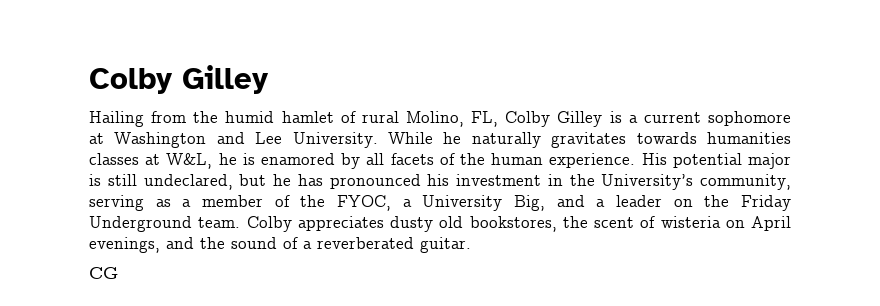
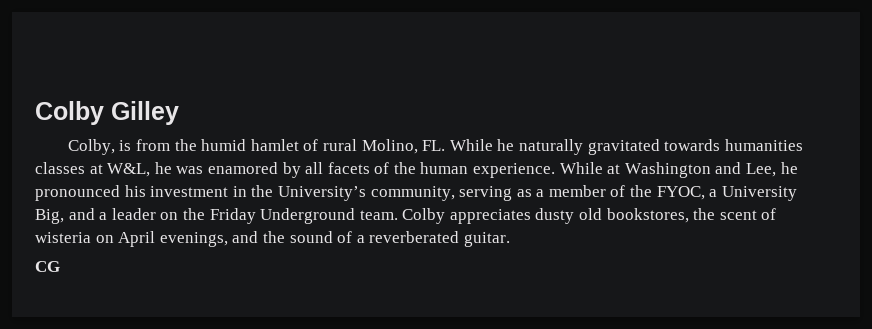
[89,111,144,127] Hailing -> [67,139,132,155] Colby, is
[471,111,791,127] [89,132,378,148] FL, Colby Gilley is a current sophomore at Washington and Lee University. -> [422,140,446,151] FL.
[551,132,627,148] gravitates -> [587,139,660,155] gravitated
[242,153,255,165] is -> [176,166,204,174] was
[641,153,791,169] [89,174,323,190] His potential major is still undeclared, but he has -> [559,162,798,178] While at Washington and Lee, he

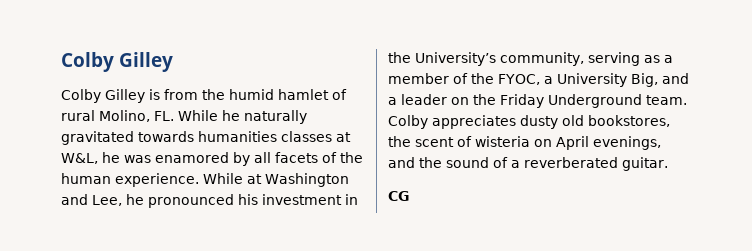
[67,139,115,155] Colby, -> [61,89,145,103] Colby Gilley

